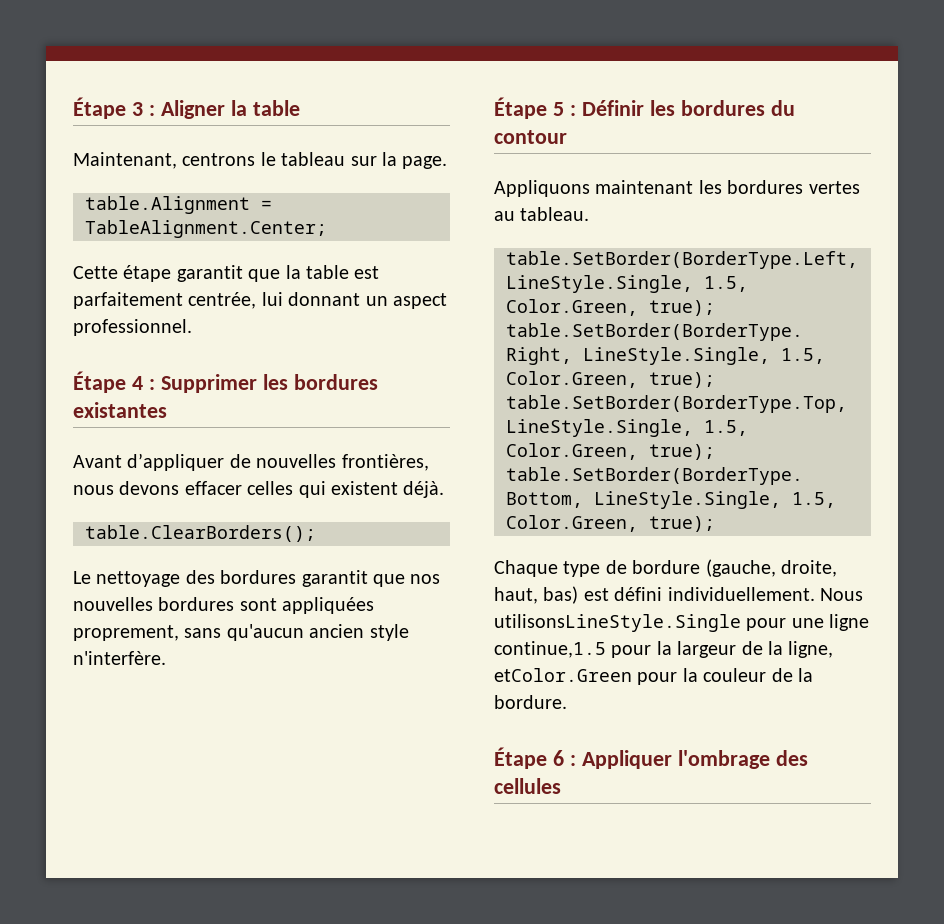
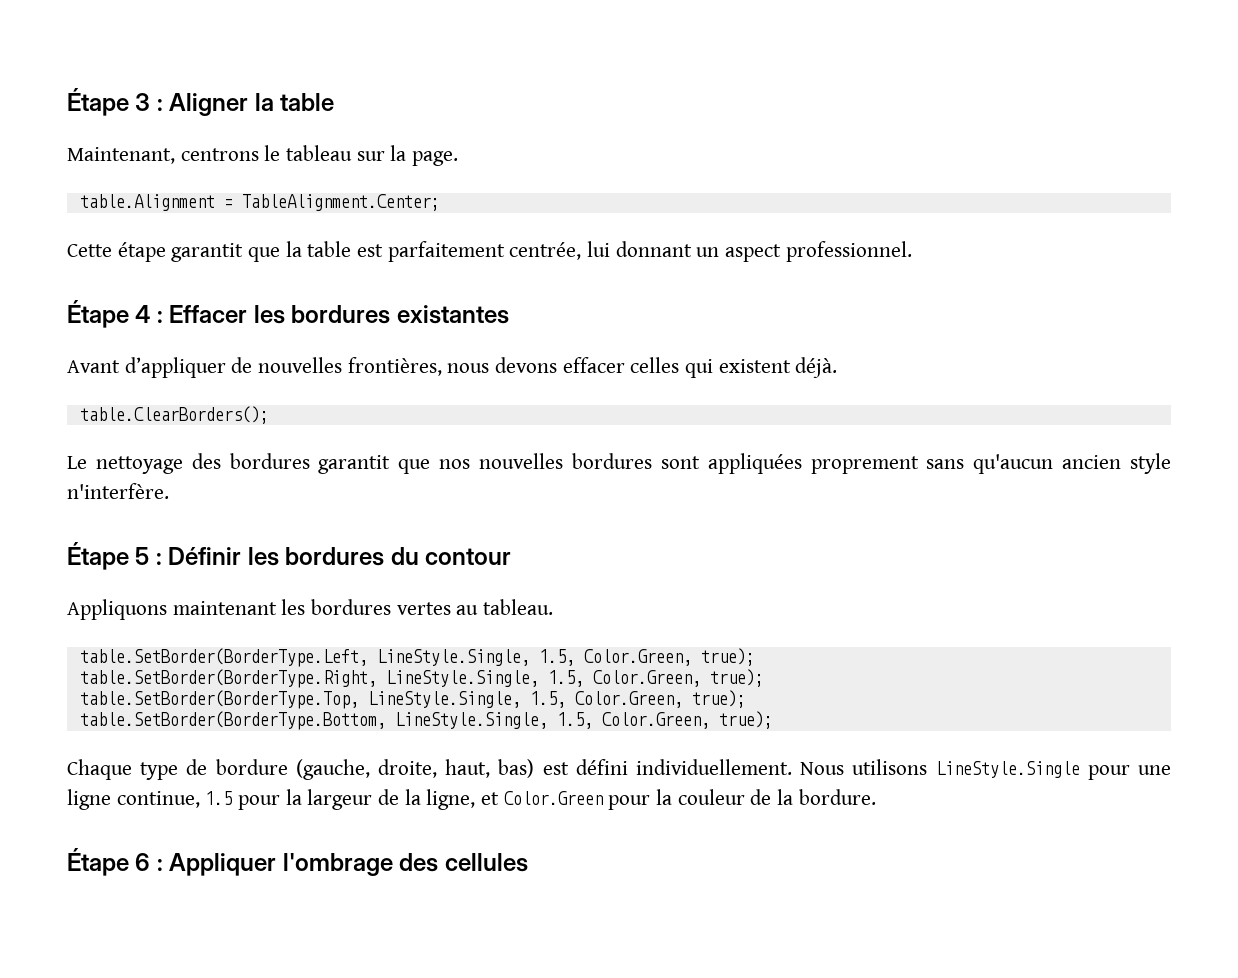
[160,374,257,393] Supprimer -> [169,305,248,323] Effacer
[73,625,179,641] proprement, -> [810,456,919,474] proprement
[494,614,741,632] utilisonsLineStyle.Single -> [852,759,1080,778] utilisons LineStyle.Single
[494,641,606,658] continue,1.5 -> [116,791,233,808] continue, 1.5
[494,668,632,682] etColor.Green -> [481,791,603,805] et Color.Green

